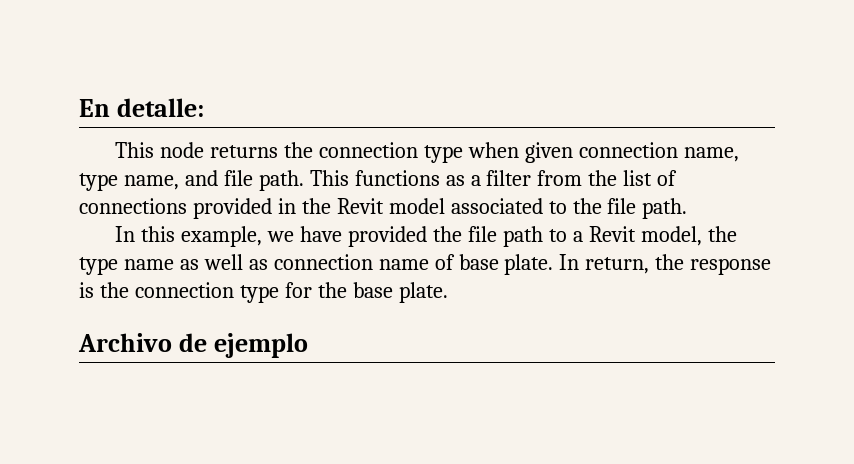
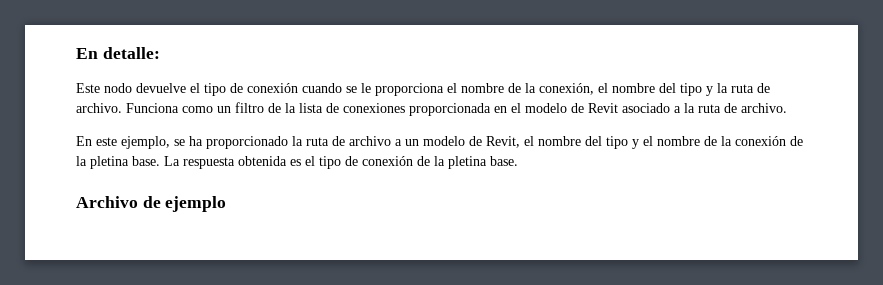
[115,142,739,163] [79,170,678,191] [79,198,688,219] [115,226,737,247] [79,254,772,275] [79,282,448,303] This node returns the connection type when given connection name, type name, and file path. This functions as a filter from the list of connections provided in the Revit model associated to the file path. // In this example, we have provided the file path to a Revit model, the type name as well as connection name of base plate. In return, the response is the connection type for the base plate. -> [76,83,770,96] [76,102,787,116] [76,136,803,149] [76,156,518,169] Este nodo devuelve el tipo de conexión cuando se le proporciona el nombre de la conexión, el nombre del tipo y la ruta de archivo. Funciona como un filtro de la lista de conexiones proporcionada en el modelo de Revit asociado a la ruta de archivo. // En este ejemplo, se ha proporcionado la ruta de archivo a un modelo de Revit, el nombre del tipo y el nombre de la conexión de la pletina base. La respuesta obtenida es el tipo de conexión de la pletina base.

